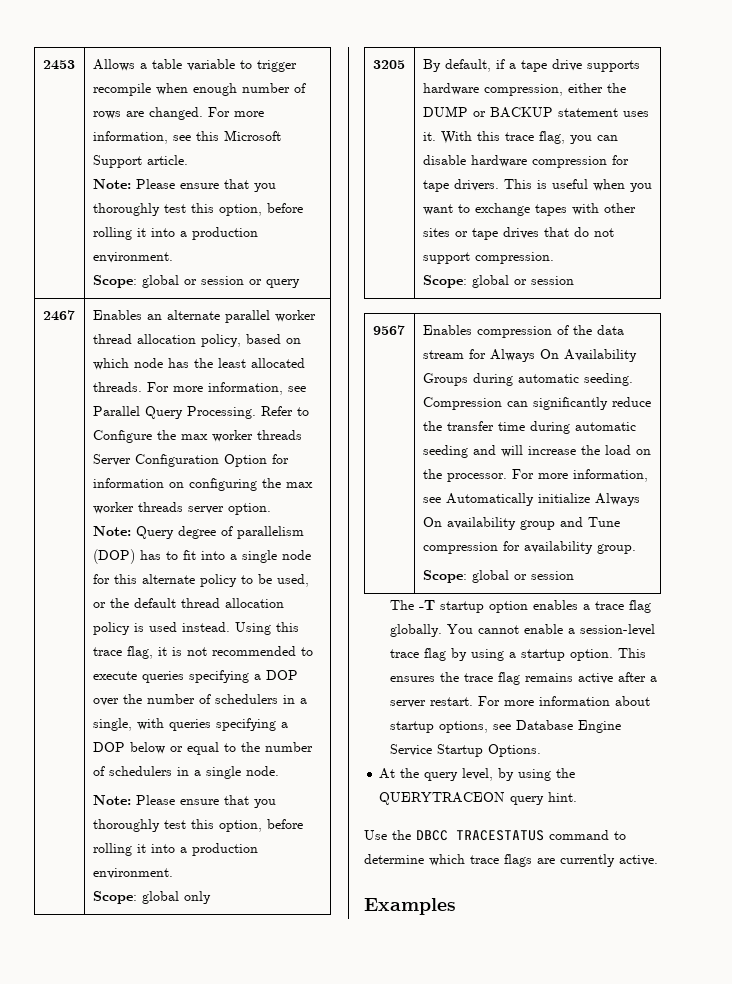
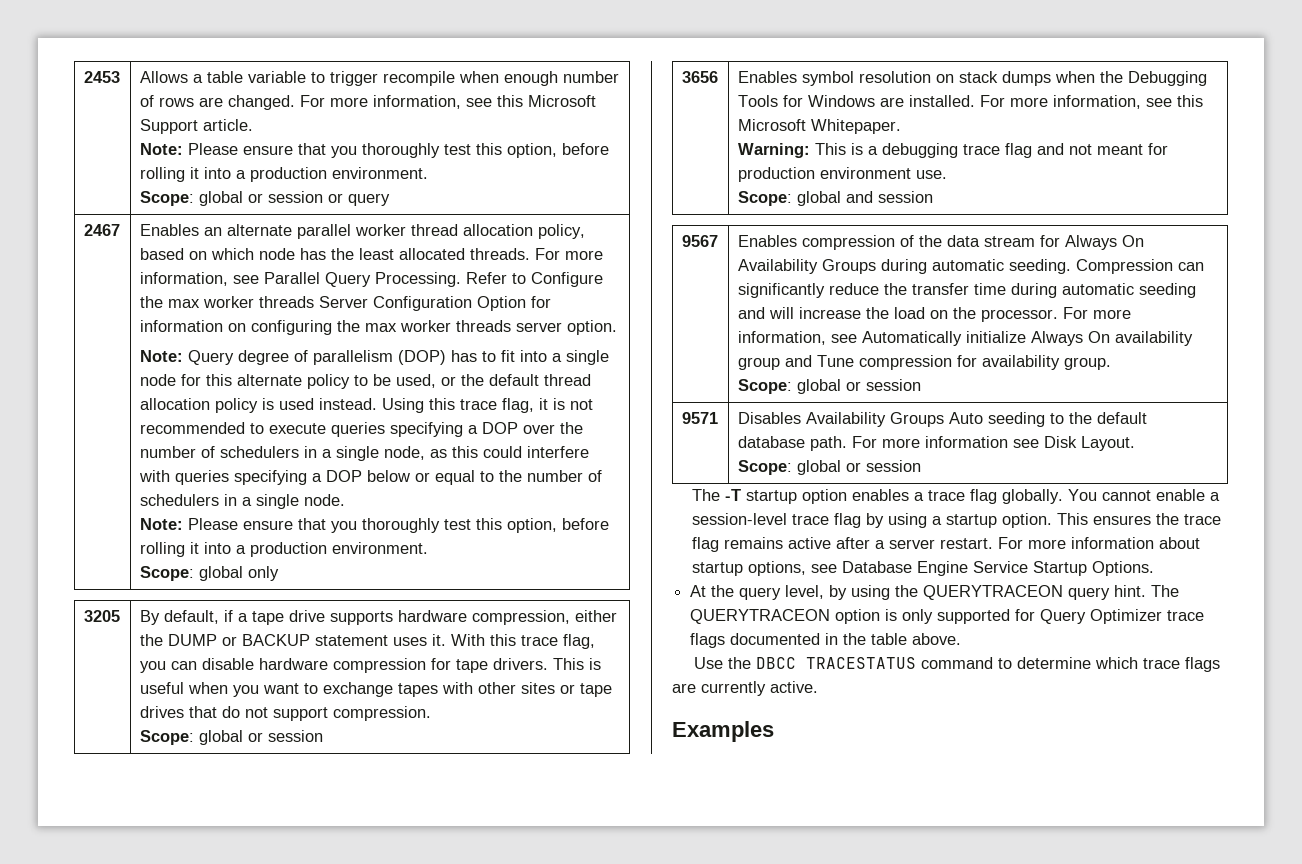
[92,718,132,731] single, -> [335,446,589,461] single node, as this could interfere
(574, 280) none -> [681,71,718,83] [737,71,1207,86] [737,95,1203,109] [737,119,901,134] [737,143,1168,158] [737,167,947,182] [737,191,933,206] // 3656 | Enables symbol resolution on stack dumps when the Debugging Tools for Windows are installed. For more information, see this Microsoft Whitepaper. // Warning: This is a debugging trace flag and not meant for production environment use. // Scope: global and session
(574, 575) none -> [681,412,718,424] [737,412,1147,427] [737,436,1135,451] [737,460,921,475] // 9571 | Disables Availability Groups Auto seeding to the default database path. For more information see Disk Layout. // Scope: global or session
(578, 797) none -> [1151,585,1180,597] [690,609,1205,624] [690,633,962,648] The QUERYTRACEON option is only supported for Query Optimizer trace flags documented in the table above.

